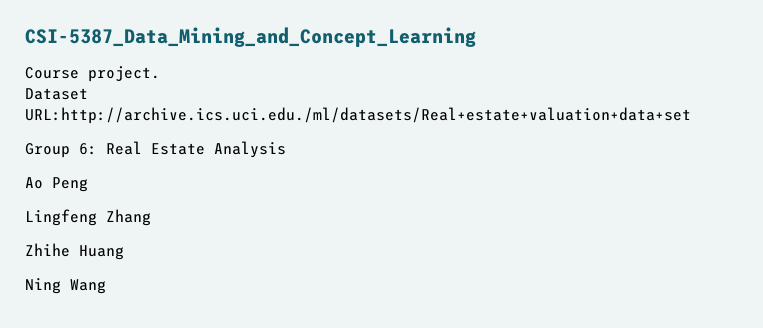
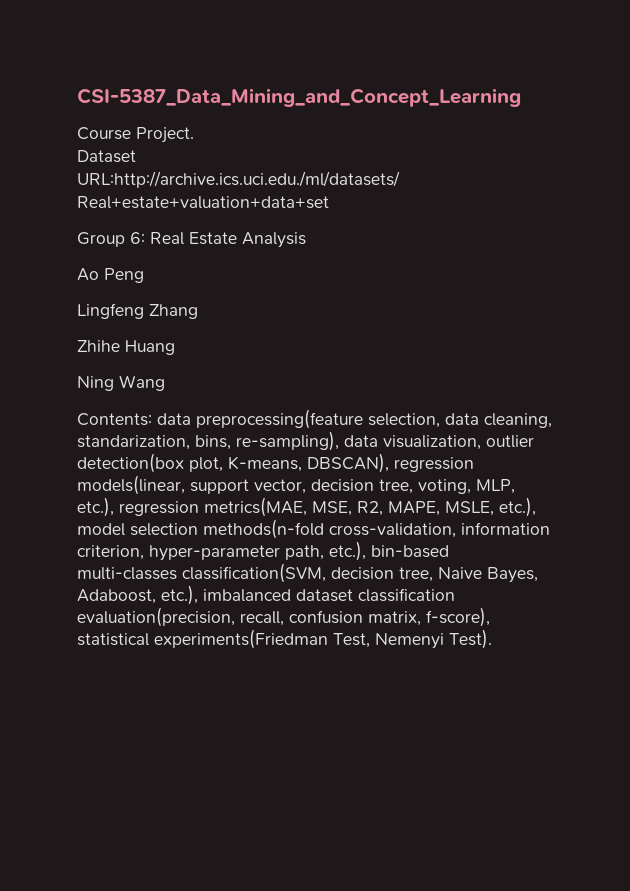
[88,66,160,82] project. -> [136,127,194,143] Project.
(106, 286) none -> [77,409,552,429] [77,431,534,451] [77,453,474,473] [77,475,515,495] [77,497,536,517] [77,519,550,539] [77,541,449,561] [77,563,538,583] [77,585,455,605] [77,607,490,627] [77,629,492,649] // Contents: data preprocessing(feature selection, data cleaning, standarization, bins, re-sampling), data visualization, outlier detection(box plot, K-means, DBSCAN), regression models(linear, support vector, decision tree, voting, MLP, etc.), regression metrics(MAE, MSE, R2, MAPE, MSLE, etc.), model selection methods(n-fold cross-validation, information criterion, hyper-parameter path, etc.), bin-based multi-classes classification(SVM, decision tree, Naive Bayes, Adaboost, etc.), imbalanced dataset classification evaluation(precision, recall, confusion matrix, f-score), statistical experiments(Friedman Test, Nemenyi Test).

